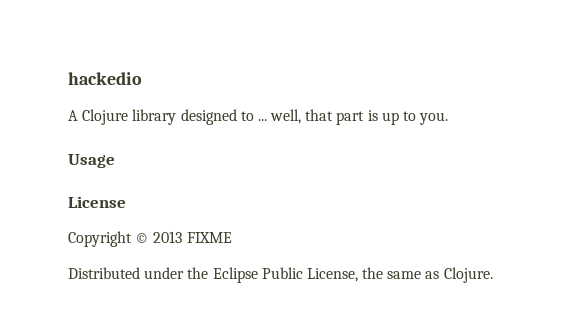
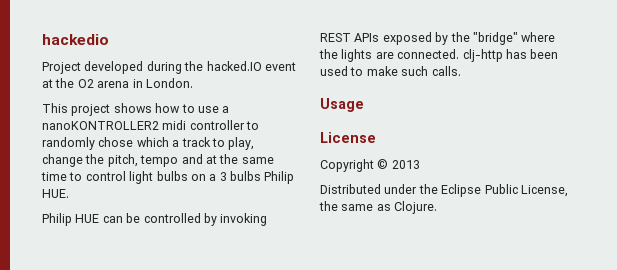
[68,109,449,125] A Clojure library designed to ... well, that part is up to you. -> [42,61,296,74] [42,78,193,88] [42,103,230,116] [42,120,260,130] [42,137,255,150] [42,154,274,167] [41,171,295,184] [42,189,69,198] [42,213,268,226] [320,32,556,45] [319,49,559,62] [320,66,461,76] Project developed during the hacked.IO event at the O2 arena in London. // This project shows how to use a nanoKONTROLLER2 midi controller to randomly chose which a track to play, change the pitch, tempo and at the same time to control light bulbs on a 3 bulbs Philip HUE. // Philip HUE can be controlled by invoking REST APIs exposed by the "bridge" where the lights are connected. clj-http has been used to make such calls.
[186,232,232,243] FIXME -> (420, 164) none

